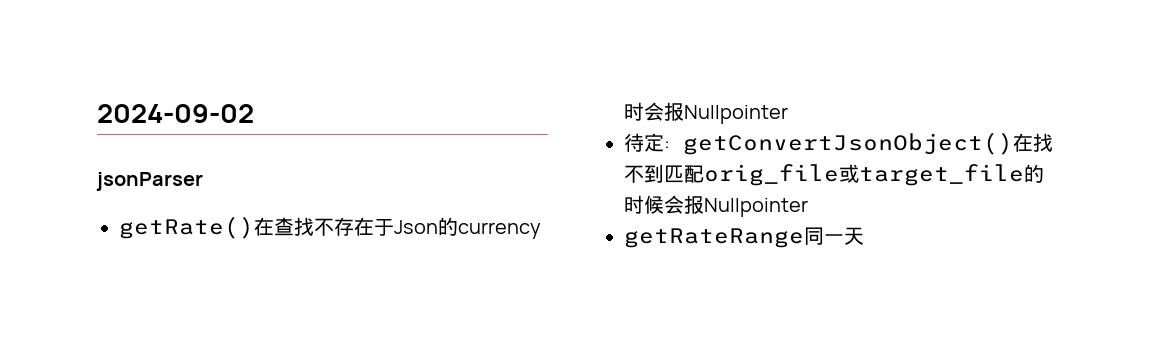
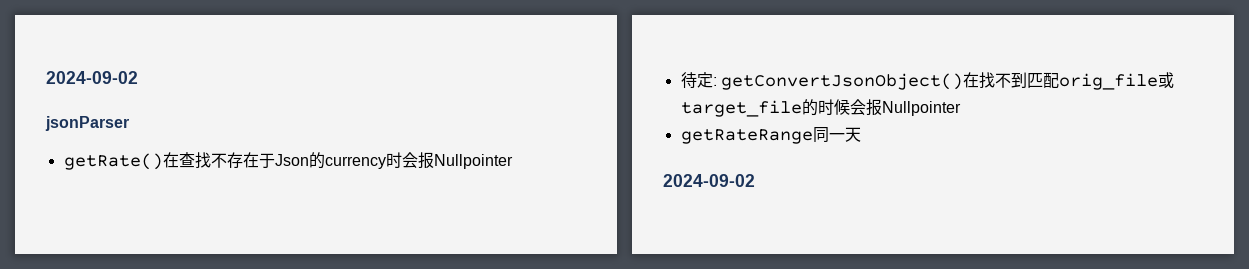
(864, 236) none -> [663,174,755,187] // 2024-09-02

